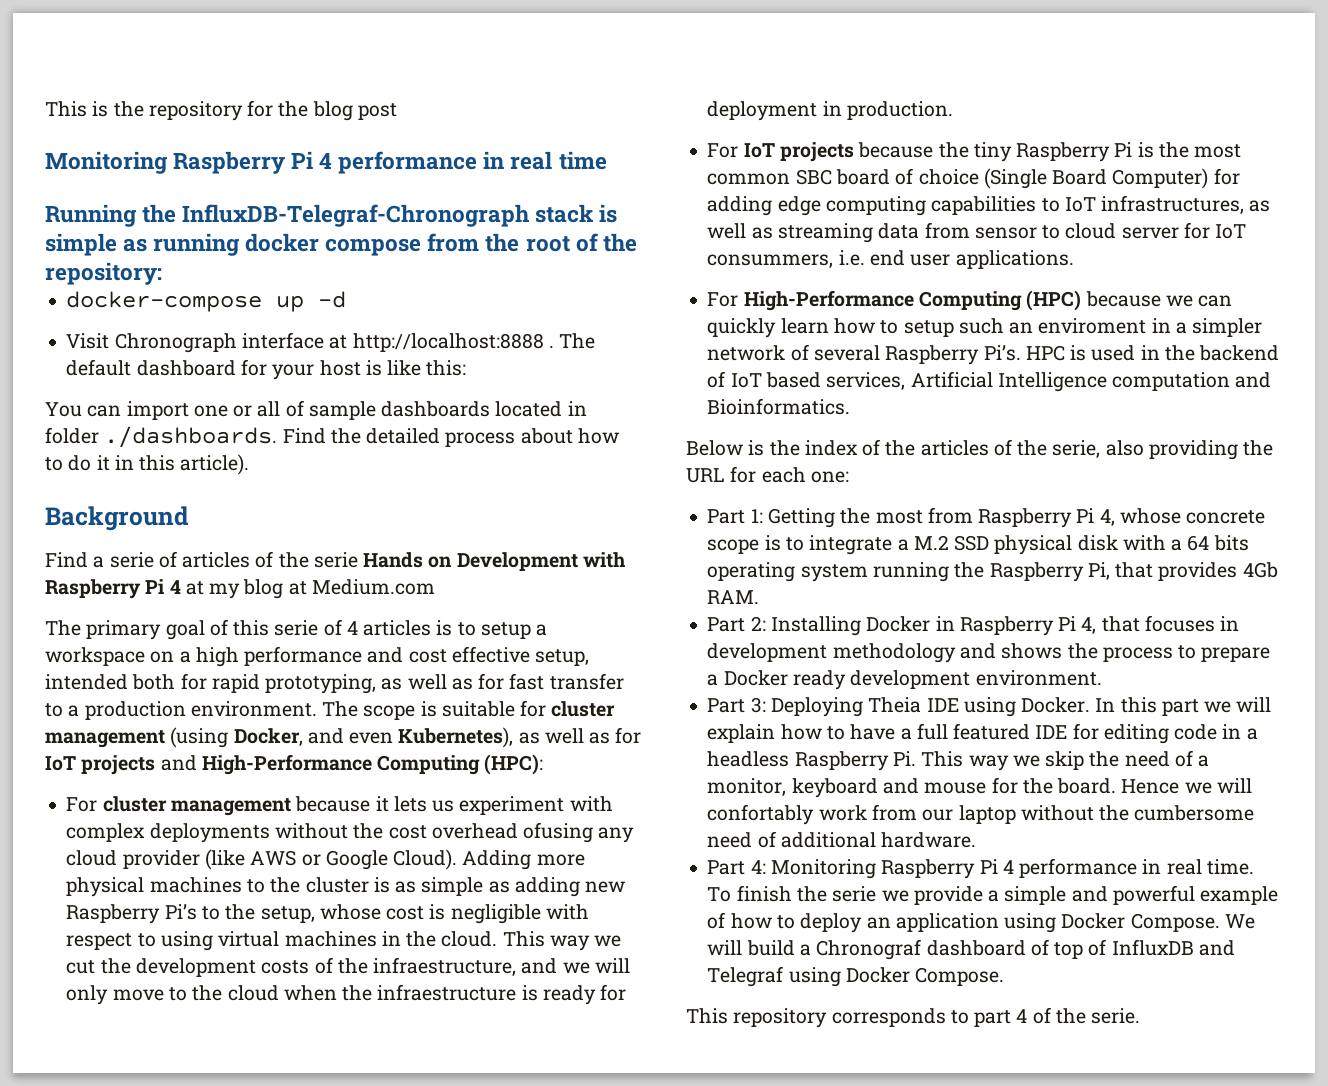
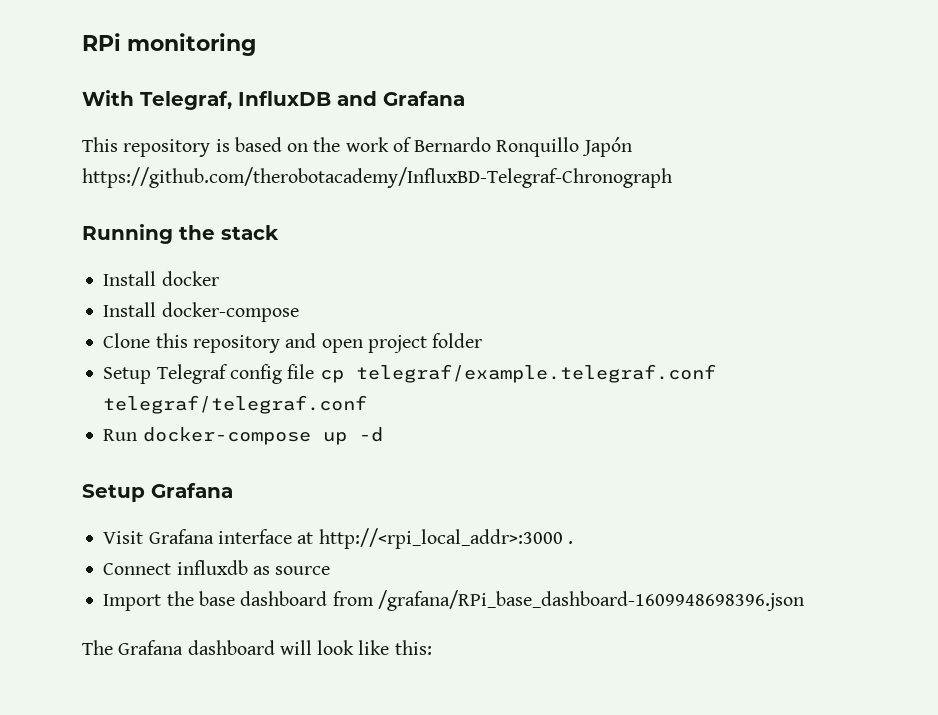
[45,100,397,121] [45,151,607,174] This is the repository for the blog post // Monitoring Raspberry Pi 4 performance in real time -> [82,33,256,56] [82,90,465,110] [82,137,632,157] [82,167,672,188] RPi monitoring // With Telegraf, InfluxDB and Grafana // This repository is based on the work of Bernardo Ronquillo Japón https://github.com/therobotacademy/InfluxBD-Telegraf-Chronograph
[182,204,530,227] InfluxDB-Telegraf-Chronograph -> (215, 232) none
[599,204,618,223] [45,233,637,256] [45,262,162,285] is simple as running docker compose from the root of the repository: // -> [103,271,219,286] [103,302,299,322] [103,333,483,353] [103,364,716,384] [103,395,368,414] [103,429,138,441] // Install docker // Install docker-compose // Clone this repository and open project folder // Setup Telegraf config file cp telegraf/example.telegraf.conf telegraf/telegraf.conf // Run
(347, 299) none -> [82,483,233,502] // Setup Grafana
[114,333,237,353] Chronograph -> [148,529,214,544] Grafana
[352,333,544,352] http://localhost:8888 -> [318,528,563,549] http://<rpi_local_addr>:3000
[559,333,596,349] [66,359,467,380] [45,400,587,420] [45,426,619,448] [45,454,250,475] [45,506,189,531] [45,551,626,571] [45,579,435,599] [45,619,548,640] [45,646,590,667] [45,673,624,694] [45,700,616,720] [45,727,642,748] [45,754,544,775] [66,796,613,816] [66,822,635,843] [66,849,585,870] [66,877,626,897] [66,904,589,924] [66,931,622,951] [66,957,630,977] [66,984,627,1005] [707,101,953,121] [707,142,1242,162] [707,168,1240,189] [707,195,1271,216] [707,222,1247,243] [707,250,1074,269] [707,290,1233,311] [707,318,1263,338] [707,344,1280,365] [707,371,1272,392] [707,398,851,415] [686,439,1274,460] [686,466,849,483] [707,507,1266,528] [707,535,1249,555] [707,562,1278,582] [707,590,760,604] [707,615,1240,636] [707,643,1271,663] [707,670,1102,690] [707,697,1272,717] [707,723,1258,744] [707,750,1210,771] [707,777,1252,798] [707,804,1255,825] [707,831,977,848] [707,858,1254,879] [707,885,1279,905] [707,912,1255,933] [707,939,1235,960] [707,966,1005,987] [686,1007,1141,1028] The default dashboard for your host is like this: // You can import one or all of sample dashboards located in folder ./dashboards. Find the detailed process about how to do it in this article). // Background // Find a serie of articles of the serie Hands on Development with Raspberry Pi 4 at my blog at Medium.com // The primary goal of this serie of 4 articles is to setup a workspace on a high performance and cost effective setup, intended both for rapid prototyping, as well as for fast transfer to a production environment. The scope is suitable for cluster management (using Docker, and even Kubernetes), as well as for IoT projects and High-Performance Computing (HPC): // For cluster management because it lets us experiment with complex deployments without the cost overhead ofusing any cloud provider (like AWS or Google Cloud). Adding more physical machines to the cluster is as simple as adding new Raspberry Pi’s to the setup, whose cost is negligible with respect to using virtual machines in the cloud. This way we cut the development costs of the infraestructure, and we will only move to the cloud when the infraestructure is ready for deployment in production. // For IoT projects because the tiny Raspberry Pi is the most common SBC board of choice (Single Board Computer) for adding edge computing capabilities to IoT infrastructures, as well as streaming data from sensor to cloud server for IoT consummers, i.e. end user applications. // For High-Performance Computing (HPC) because we can quickly learn how to setup such an enviroment in a simpler network of several Raspberry Pi’s. HPC is used in the backend of IoT based services, Artificial Intelligence computation and Bioinformatics. // Below is the index of the articles of the serie, also providing the URL for each one: // Part 1: Getting the most from Raspberry Pi 4, whose concrete scope is to integrate a M.2 SSD physical disk with a 64 bits operating system running the Raspberry Pi, that provides 4Gb RAM. // Part 2: Installing Docker in Raspberry Pi 4, that focuses in development methodology and shows the process to prepare a Docker ready development environment. // Part 3: Deploying Theia IDE using Docker. In this part we will explain how to have a full featured IDE for editing code in a headless Raspberry Pi. This way we skip the need of a monitor, keyboard and mouse for the board. Hence we will confortably work from our laptop without the cumbersome need of additional hardware. // Part 4: Monitoring Raspberry Pi 4 performance in real time. To finish the serie we provide a simple and powerful example of how to deploy an application using Docker Compose. We will build a Chronograf dashboard of top of InfluxDB and Telegraf using Docker Compose. // This repository corresponds to part 4 of the serie. -> [103,560,331,575] [103,590,804,611] [82,640,432,655] // Connect influxdb as source // Import the base dashboard from /grafana/RPi_base_dashboard-1609948698396.json // The Grafana dashboard will look like this:

